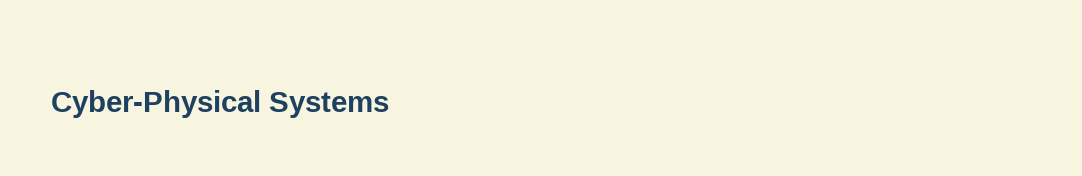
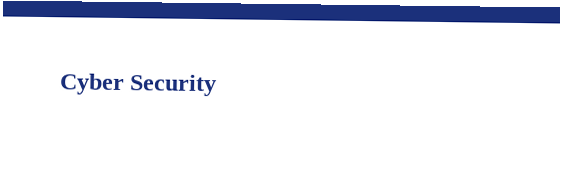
[51,90,389,118] Cyber-Physical Systems -> [59,73,218,97] Cyber Security

